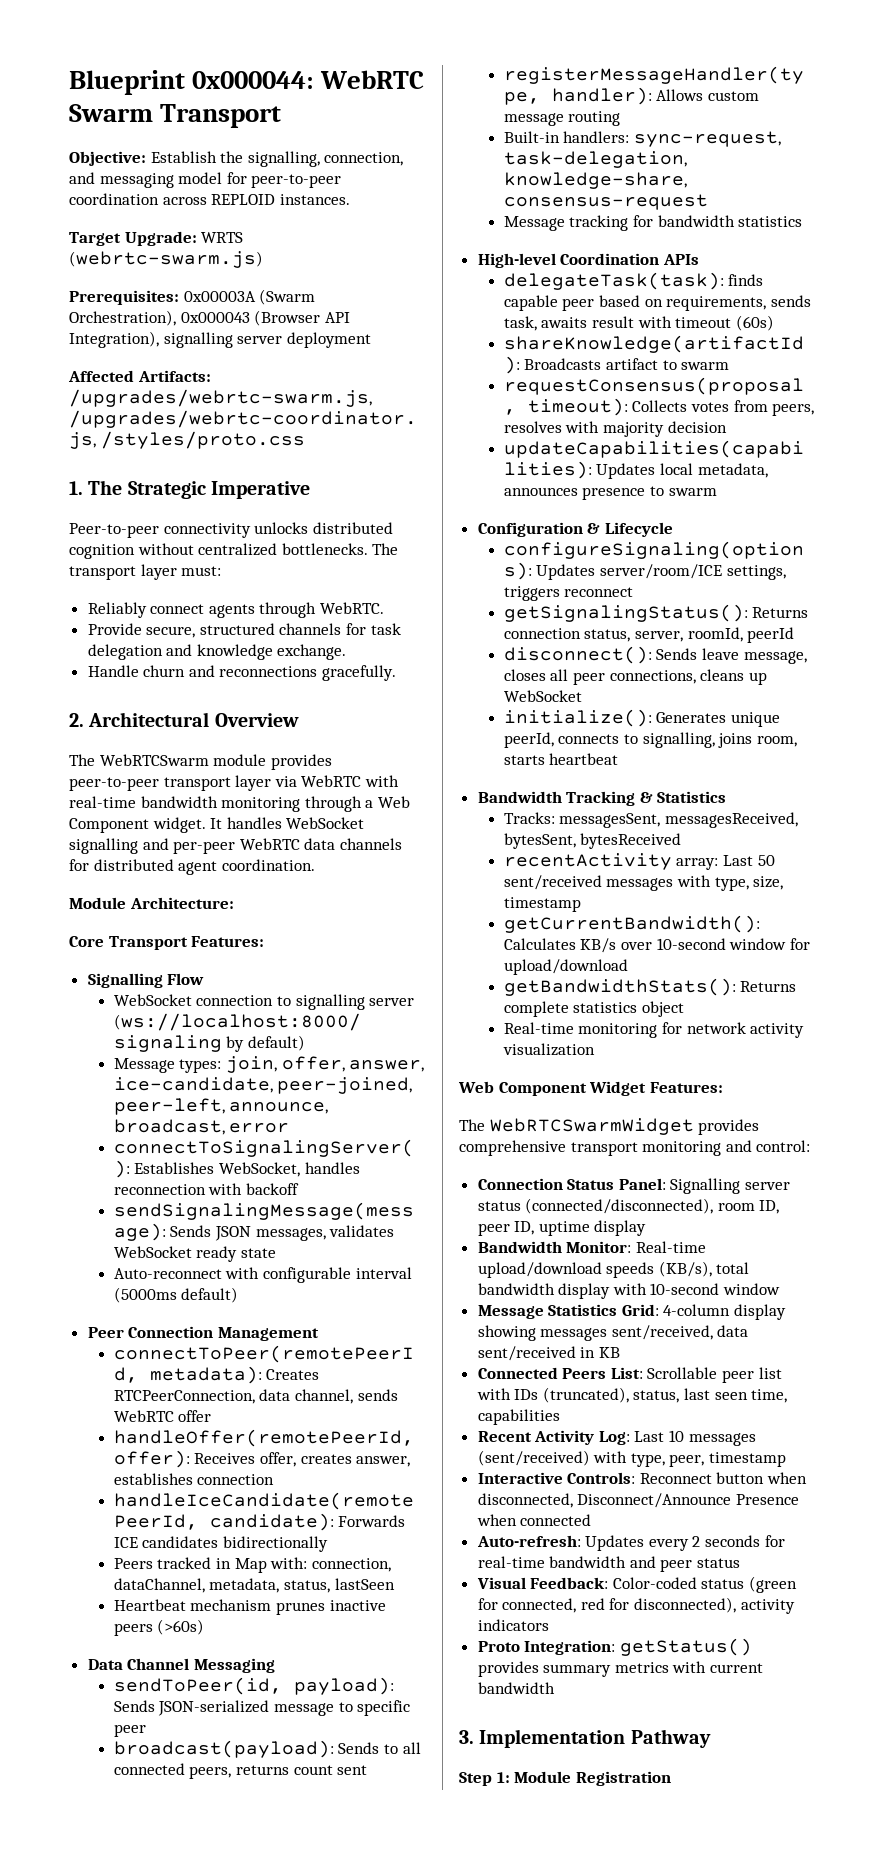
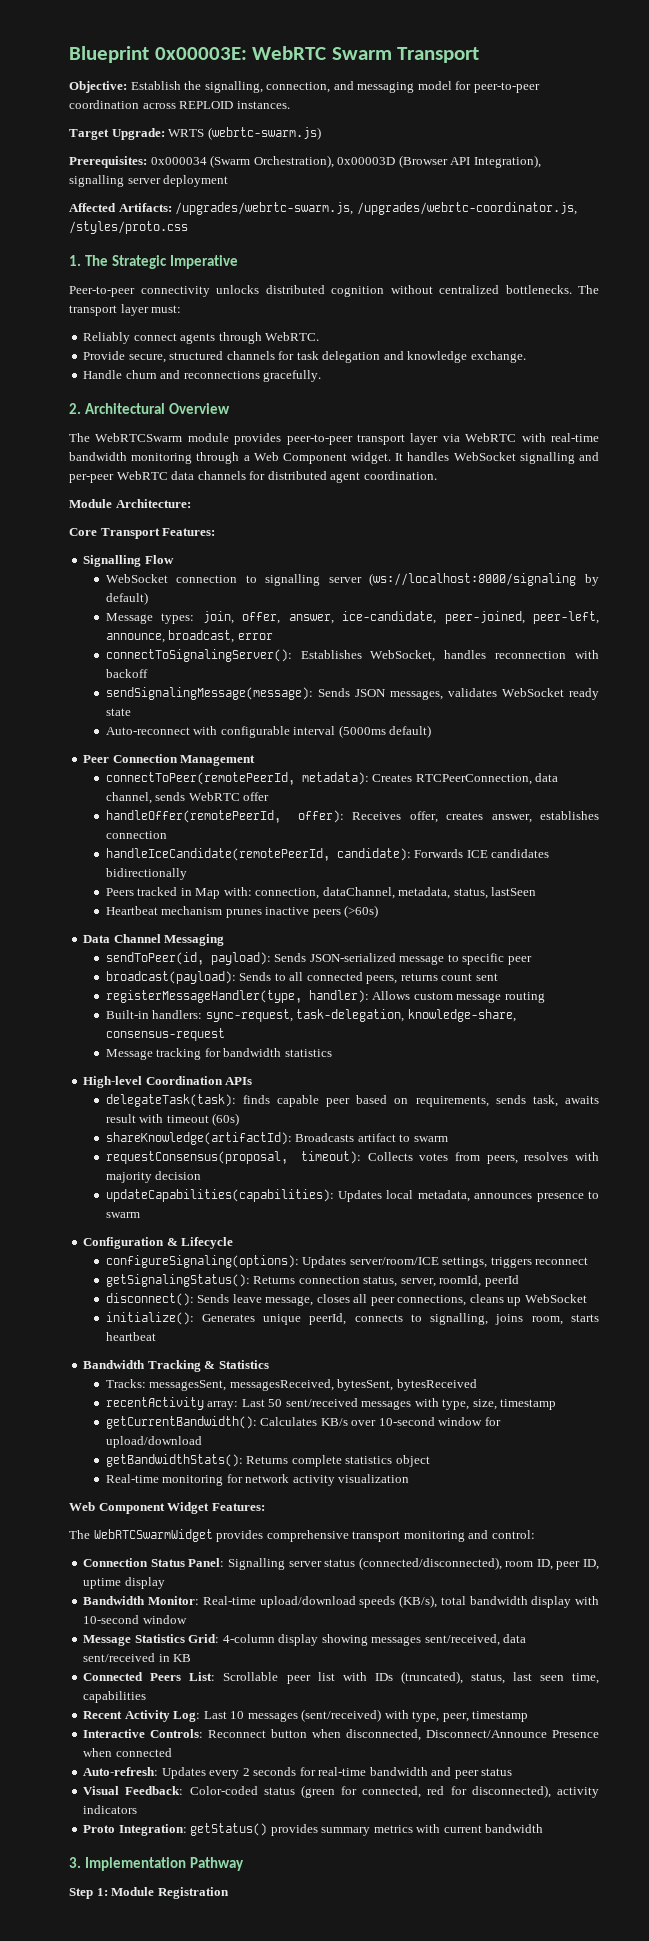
[192,71,315,89] 0x000044: -> [154,47,247,60] 0x00003E:
[183,291,256,302] 0x00003A -> [150,157,207,165] 0x000034
[180,312,250,323] 0x000043 -> [337,157,396,165] 0x00003D

